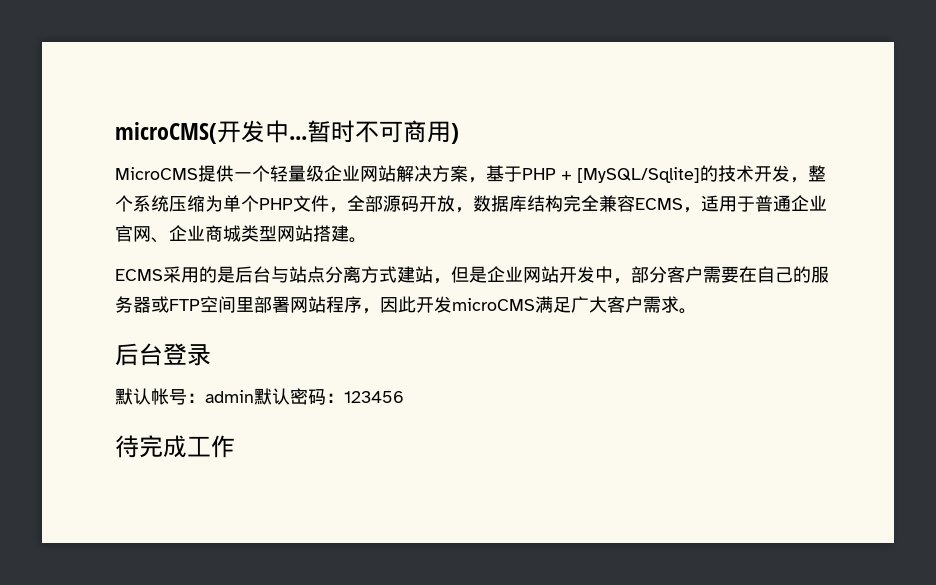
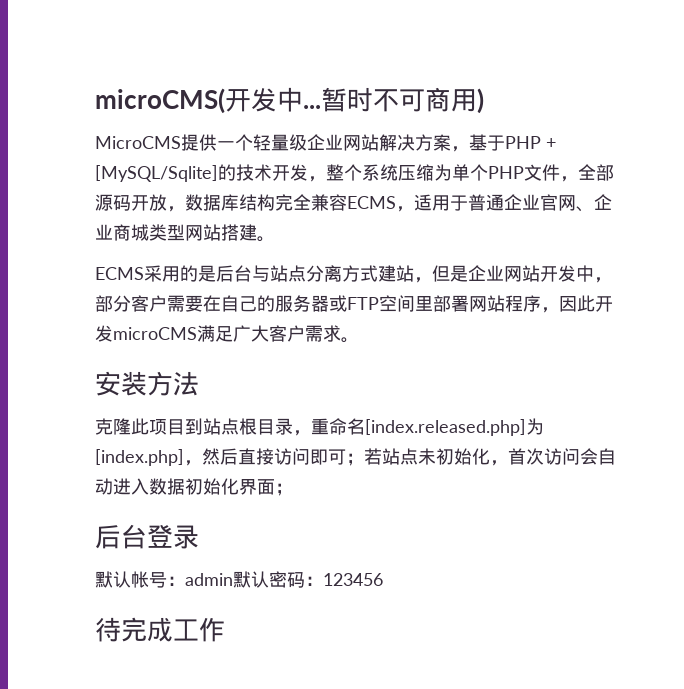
(697, 311) none -> [95,371,199,396] [95,418,544,436] [95,448,616,466] [95,478,293,496] // 安装方法 // 克隆此项目到站点根目录，重命名[index.released.php]为[index.php]，然后直接访问即可；若站点未初始化，首次访问会自动进入数据初始化界面；

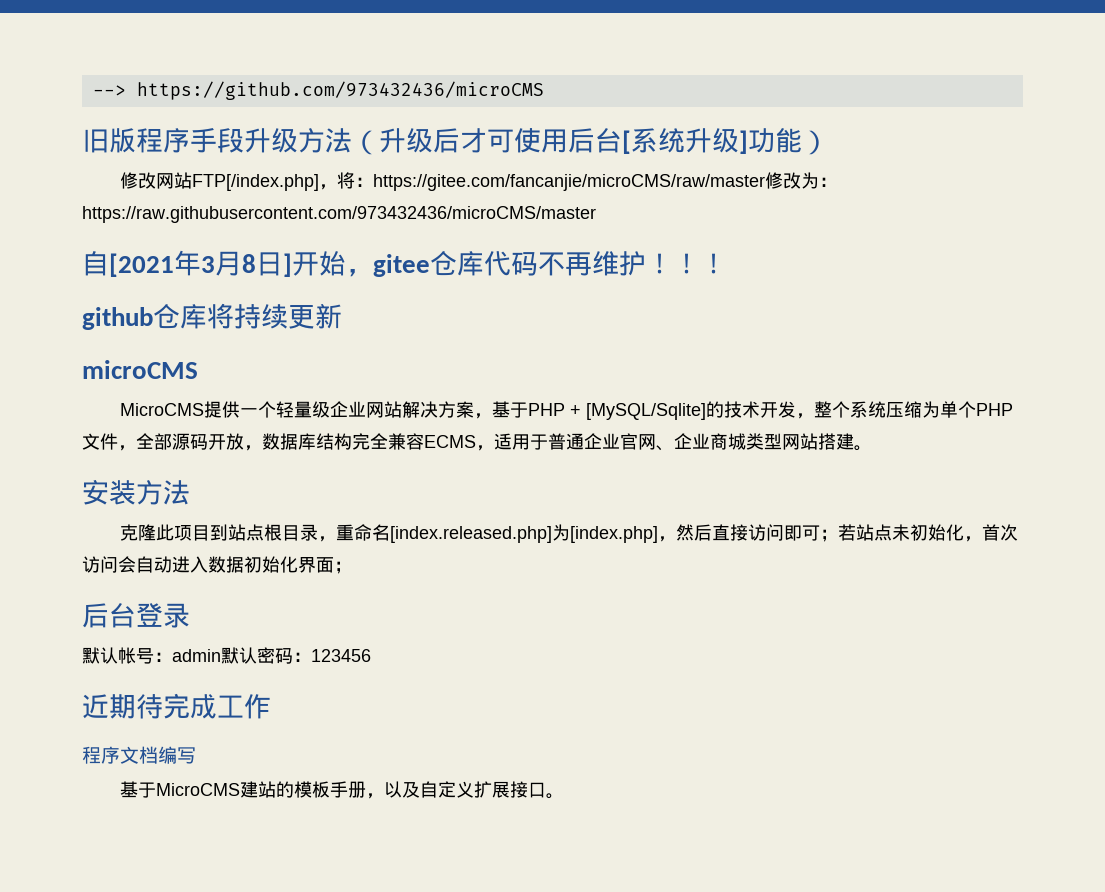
[95,87,484,114] microCMS(开发中...暂时不可商用) -> [92,81,544,100] [82,128,829,155] [119,172,837,191] [82,206,596,223] [82,250,727,277] [82,303,342,330] [82,360,198,379] --> https://github.com/973432436/microCMS // 旧版程序手段升级方法（升级后才可使用后台[系统升级]功能） // 修改网站FTP[/index.php]，将：https://gitee.com/fancanjie/microCMS/raw/master修改为：https://raw.githubusercontent.com/973432436/microCMS/master // 自[2021年3月8日]开始，gitee仓库代码不再维护！！！ // github仓库将持续更新 // microCMS
[95,265,612,283] [95,295,613,313] [95,325,359,343] // ECMS采用的是后台与站点分离方式建站，但是企业网站开发中，部分客户需要在自己的服务器或FTP空间里部署网站程序，因此开发microCMS满足广大客户需求。 -> (872, 448) none
(383, 579) none -> [82,694,136,719] 近期
(225, 629) none -> [82,746,196,764] [119,781,564,799] // 程序文档编写 // 基于MicroCMS建站的模板手册，以及自定义扩展接口。

